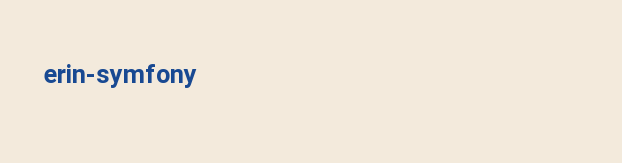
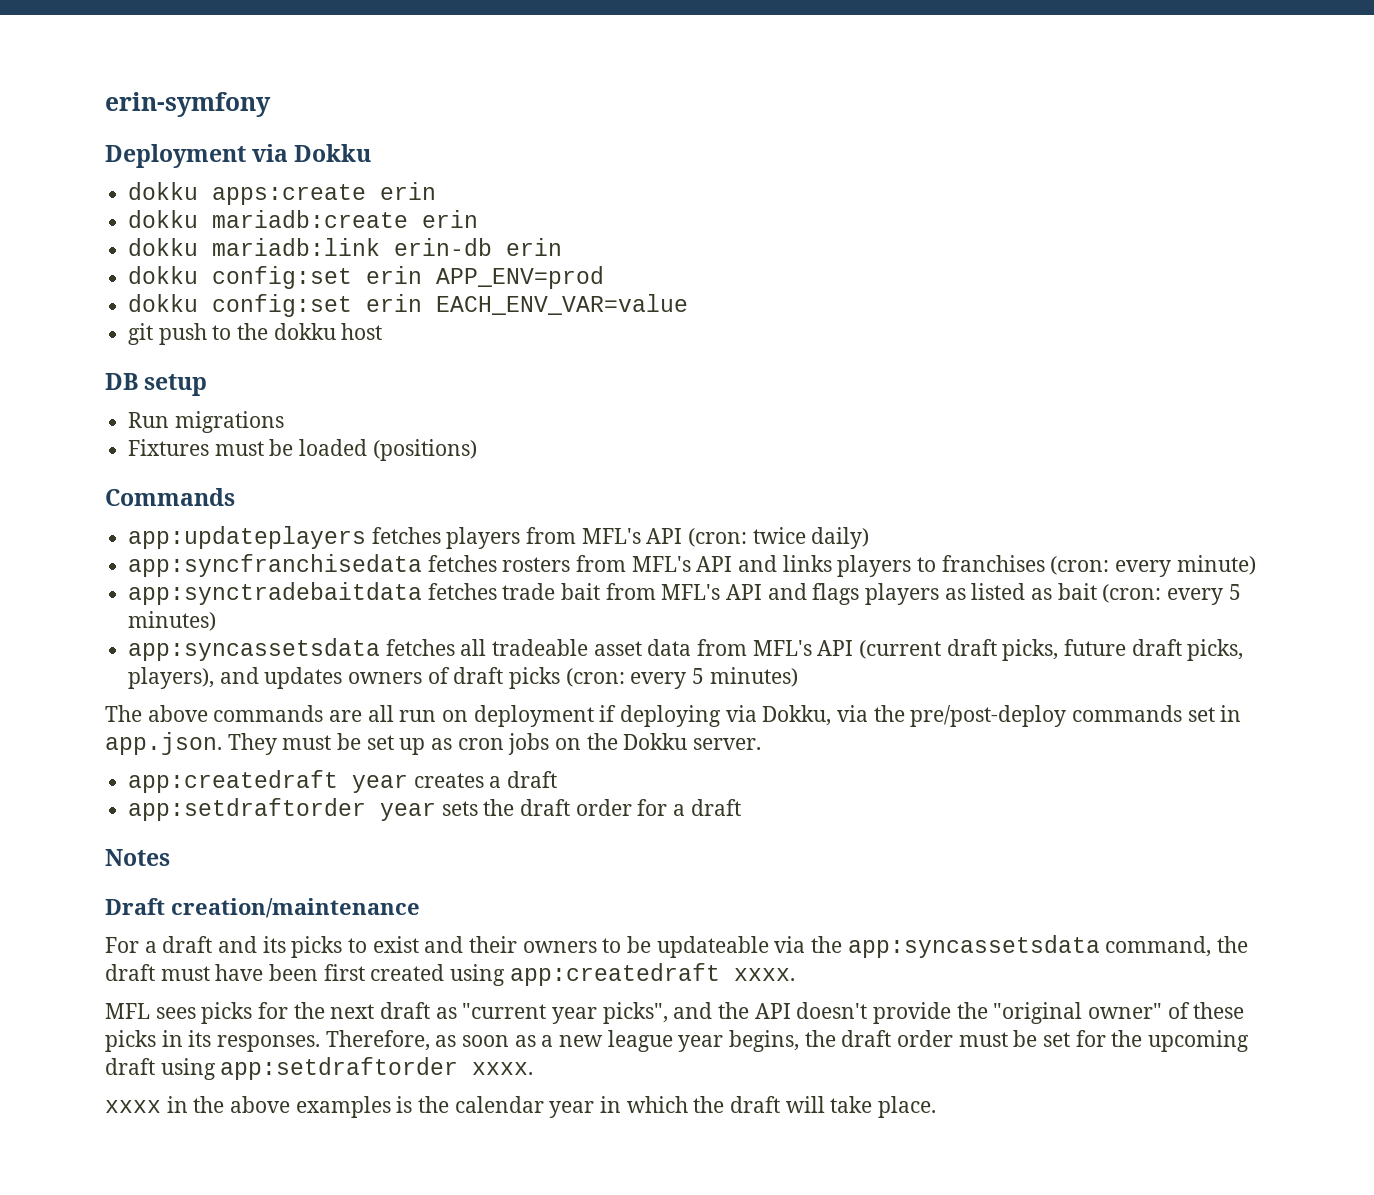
(197, 76) none -> [105,144,372,168] [128,182,437,205] [128,210,479,228] [128,238,563,256] [128,266,605,289] [128,294,689,317] [128,323,383,345] [105,373,208,396] [128,411,284,433] [128,439,477,461] [105,488,235,506] [128,526,870,549] [128,554,1256,577] [128,582,1241,605] [128,611,217,631] [128,638,1244,661] [128,667,798,689] [105,705,1242,727] [105,732,762,755] [128,770,558,793] [128,798,741,821] [105,849,170,866] [105,898,420,918] [105,935,1249,958] [105,963,795,986] [105,1002,1245,1024] [105,1030,1250,1052] [105,1057,534,1080] [105,1096,937,1118] // Deployment via Dokku // dokku apps:create erin // dokku mariadb:create erin // dokku mariadb:link erin-db erin // dokku config:set erin APP_ENV=prod // dokku config:set erin EACH_ENV_VAR=value // git push to the dokku host // DB setup // Run migrations // Fixtures must be loaded (positions) // Commands // app:updateplayers fetches players from MFL's API (cron: twice daily) // app:syncfranchisedata fetches rosters from MFL's API and links players to franchises (cron: every minute) // app:synctradebaitdata fetches trade bait from MFL's API and flags players as listed as bait (cron: every 5 minutes) // app:syncassetsdata fetches all tradeable asset data from MFL's API (current draft picks, future draft picks, players), and updates owners of draft picks (cron: every 5 minutes) // The above commands are all run on deployment if deploying via Dokku, via the pre/post-deploy commands set in app.json. They must be set up as cron jobs on the Dokku server. // app:createdraft year creates a draft // app:setdraftorder year sets the draft order for a draft // Notes // Draft creation/maintenance // For a draft and its picks to exist and their owners to be updateable via the app:syncassetsdata command, the draft must have been first created using app:createdraft xxxx. // MFL sees picks for the next draft as "current year picks", and the API doesn't provide the "original owner" of these picks in its responses. Therefore, as soon as a new league year begins, the draft order must be set for the upcoming draft using app:setdraftorder xxxx. // xxxx in the above examples is the calendar year in which the draft will take place.

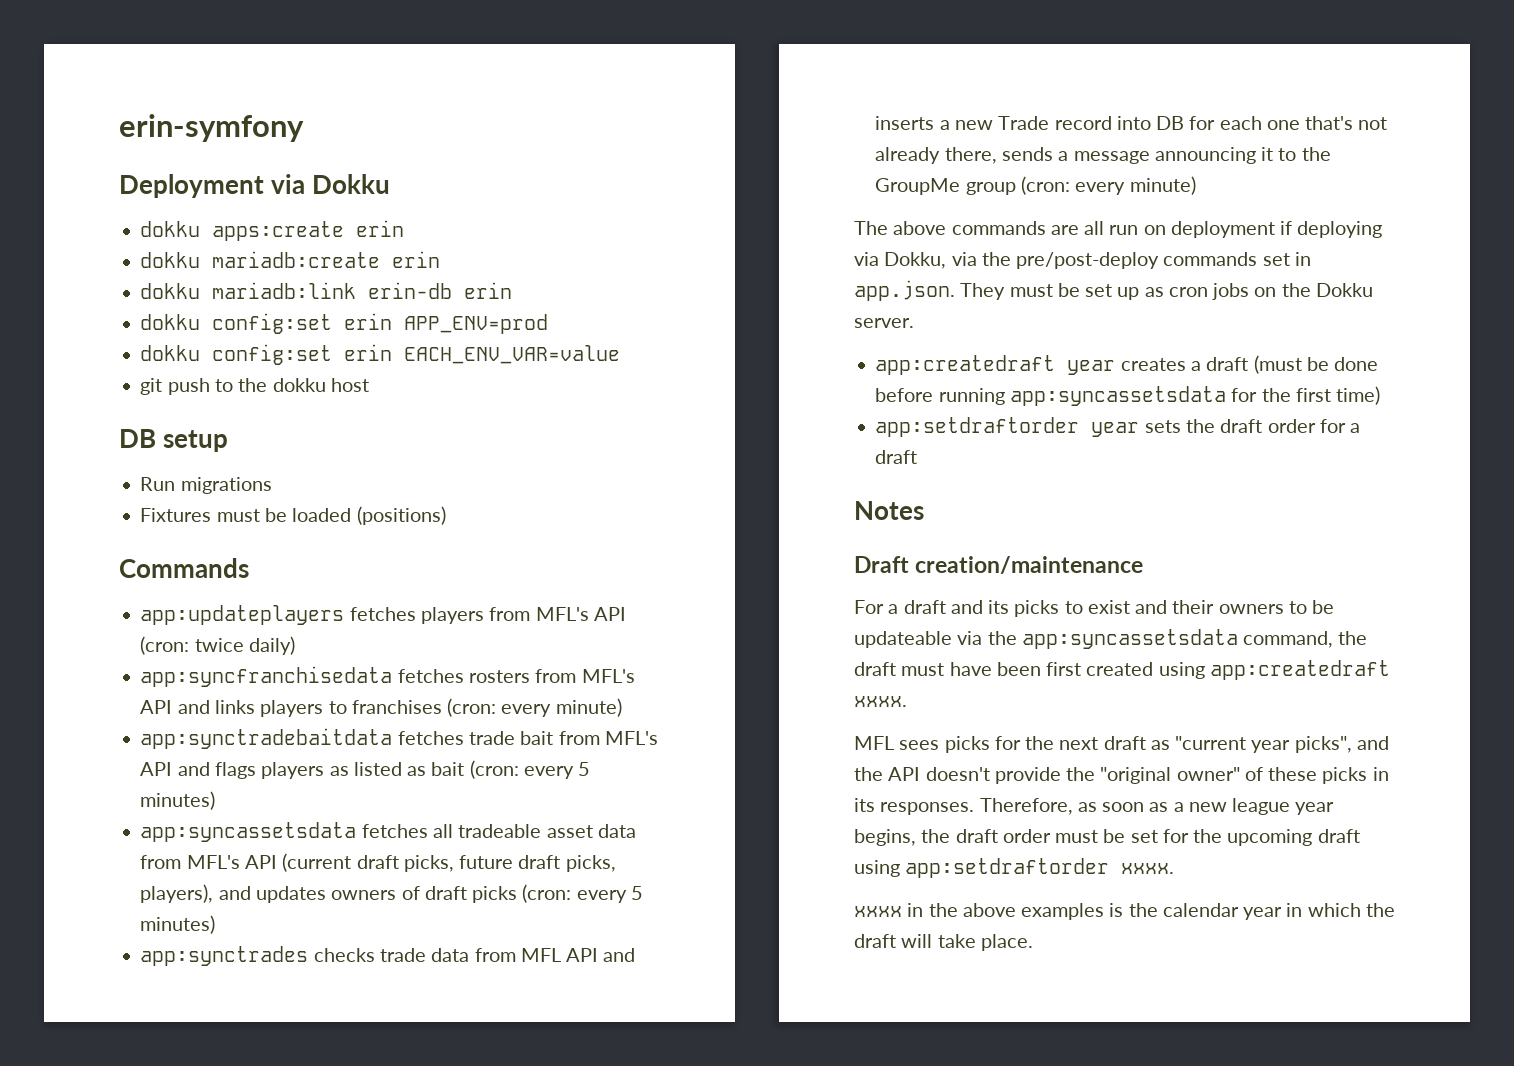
(798, 677) none -> [140,946,636,966] [875,116,1388,130] [875,147,1331,164] [875,176,1196,195] // app:synctrades checks trade data from MFL API and inserts a new Trade record into DB for each one that's not already there, sends a message announcing it to the GroupMe group (cron: every minute)
(558, 779) none -> [1253,355,1379,374] [875,386,1381,406] (must be done before running app:syncassetsdata for the first time)

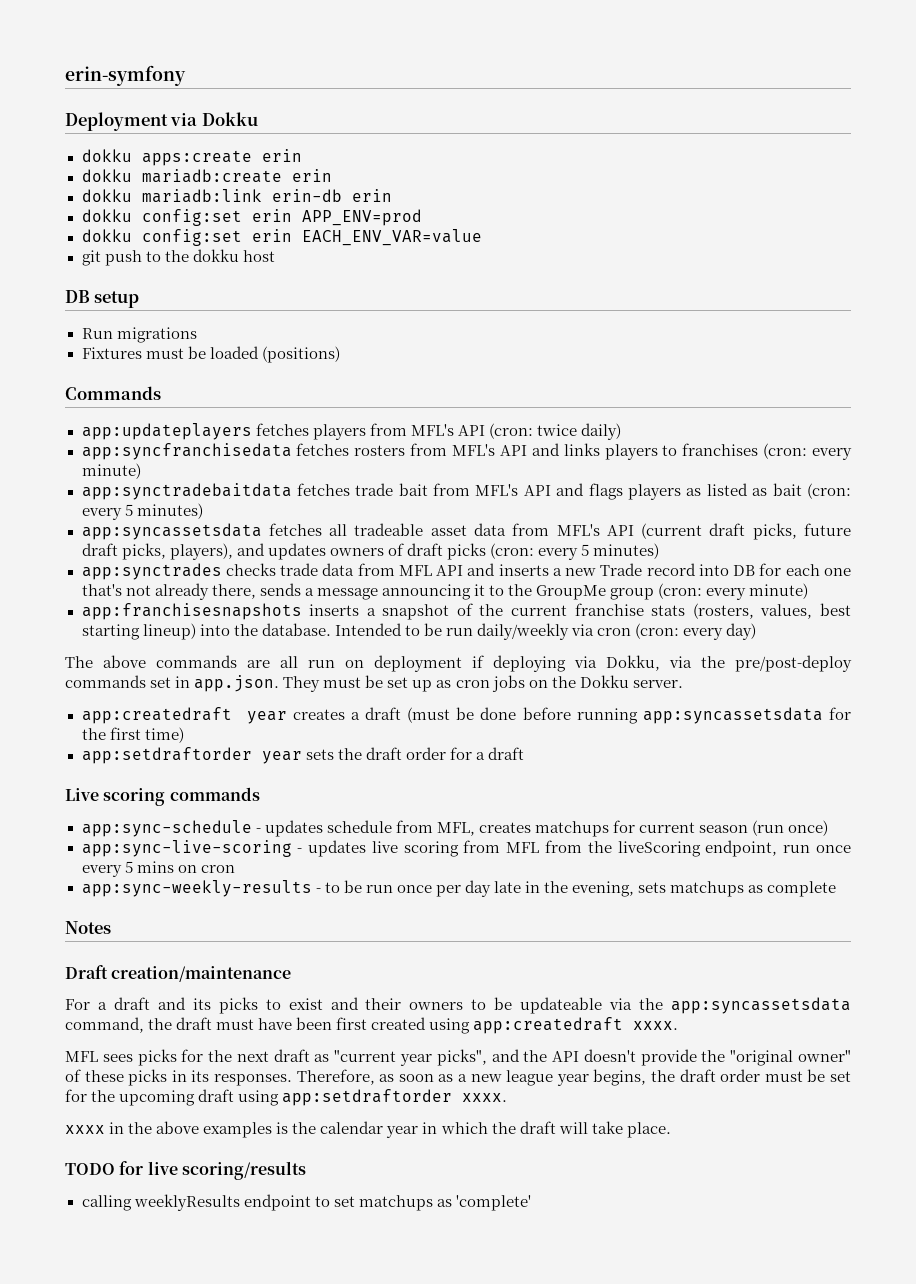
(1196, 185) none -> [81,603,852,620] [81,623,757,640] // app:franchisesnapshots inserts a snapshot of the current franchise stats (rosters, values, best starting lineup) into the database. Intended to be run daily/weekly via cron (cron: every day)
(918, 457) none -> [65,787,260,806] [81,820,829,837] [81,840,851,857] [81,861,235,877] [81,880,837,897] // Live scoring commands // app:sync-schedule - updates schedule from MFL, creates matchups for current season (run once) // app:sync-live-scoring - updates live scoring from MFL from the liveScoring endpoint, run once every 5 mins on cron // app:sync-weekly-results - to be run once per day late in the evening, sets matchups as complete
(1033, 942) none -> [65,1161,306,1180] [81,1194,531,1211] // TODO for live scoring/results // calling weeklyResults endpoint to set matchups as 'complete'

